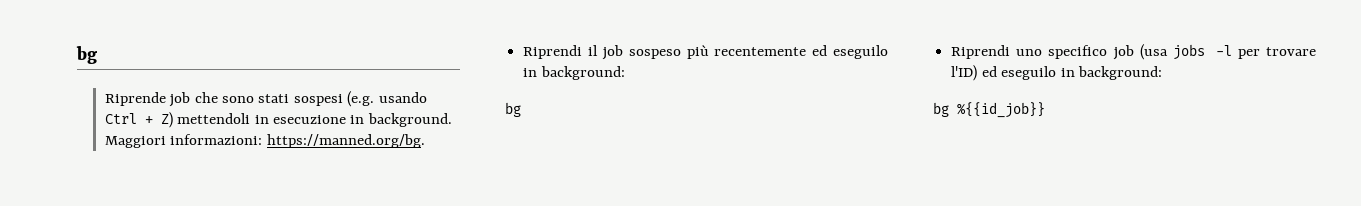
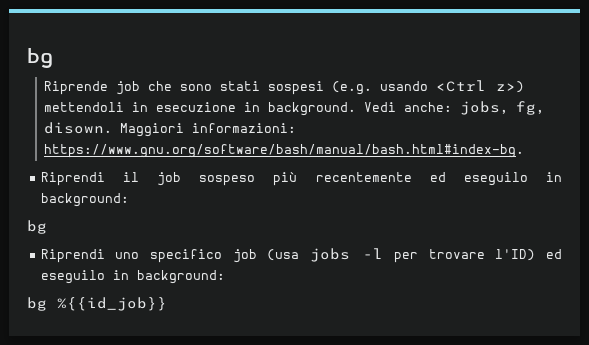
[104,112,173,128] Ctrl + Z) -> [435,80,524,93] <Ctrl z>)
(452, 120) none -> [363,101,544,115] [43,122,112,134] Vedi anche: jobs, fg, disown.
[266,134,425,148] https://manned.org/bg. -> [43,144,524,158] https://www.gnu.org/software/bash/manual/bash.html#index-bg.

